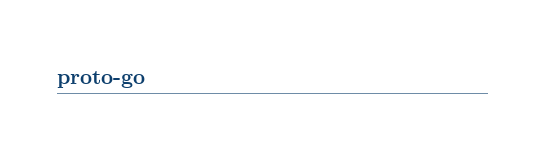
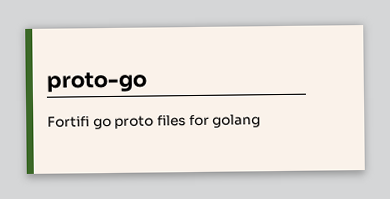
(145, 79) none -> [47,114,262,130] // Fortifi go proto files for golang

